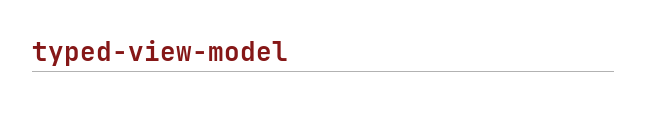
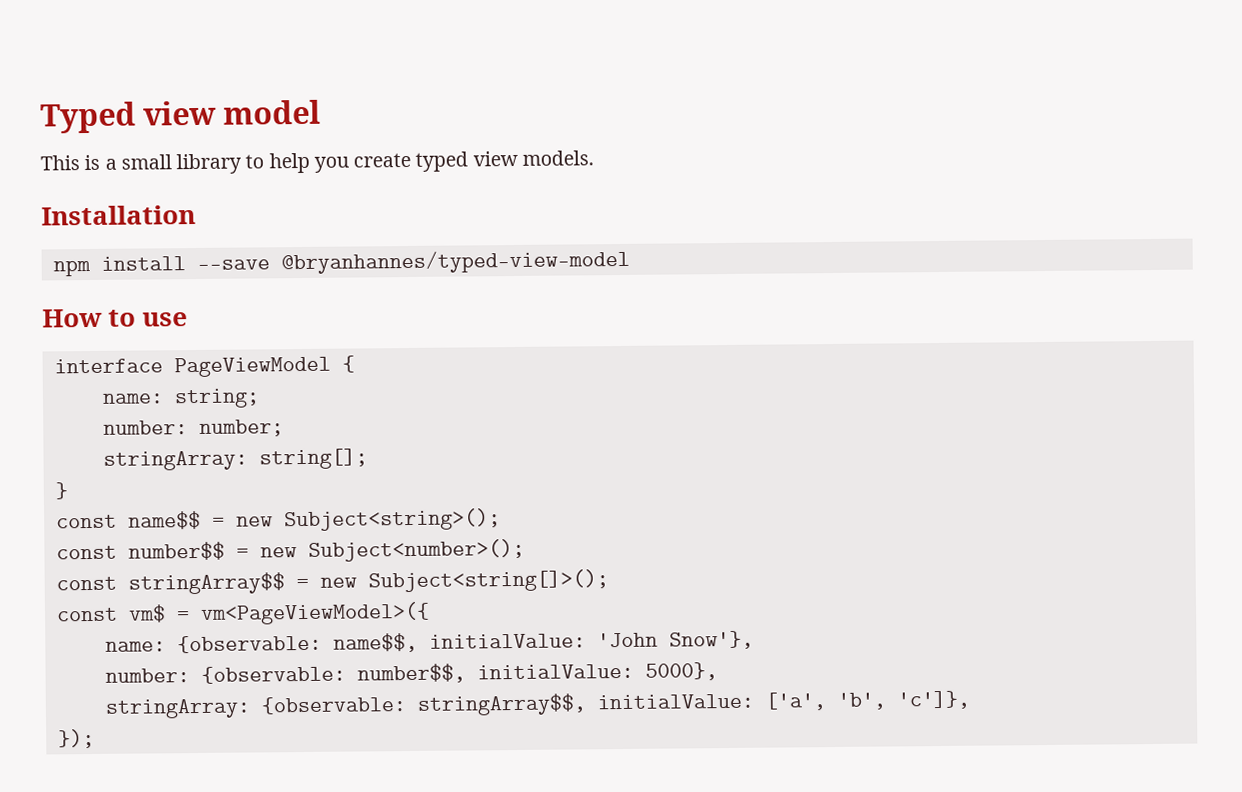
[32,40,288,66] typed-view-model -> [40,99,322,134] [40,150,594,175] [41,205,196,226] [52,249,630,277] [42,308,189,328] [53,355,355,378] [101,388,260,409] [102,419,284,437] [102,448,368,471] [54,482,68,500] [55,508,501,532] [55,538,525,562] [55,569,609,595] [55,601,430,625] [104,630,754,654] [104,662,718,684] [104,690,970,719] [57,728,95,749] Typed view model // This is a small library to help you create typed view models. // Installation // npm install --save @bryanhannes/typed-view-model // How to use // interface PageViewModel { // name: string; // number: number; // stringArray: string[]; // } // const name$$ = new Subject<string>(); // const number$$ = new Subject<number>(); // const stringArray$$ = new Subject<string[]>(); // const vm$ = vm<PageViewModel>({ // name: {observable: name$$, initialValue: 'John Snow'}, // number: {observable: number$$, initialValue: 5000}, // stringArray: {observable: stringArray$$, initialValue: ['a', 'b', 'c']}, // });

